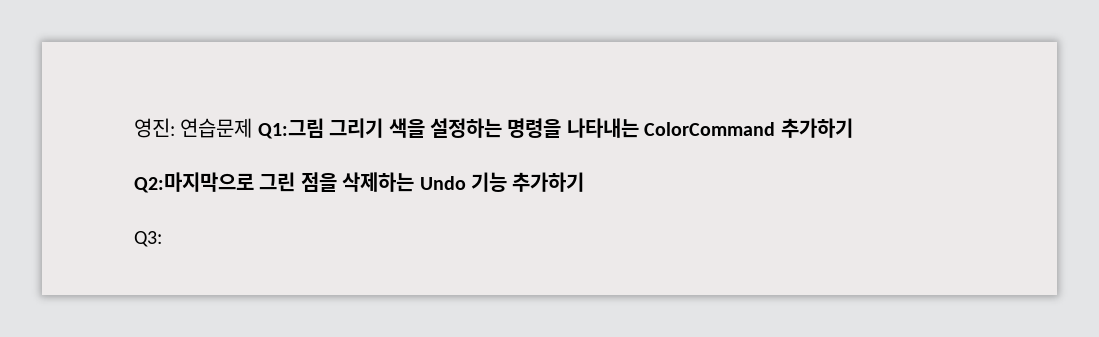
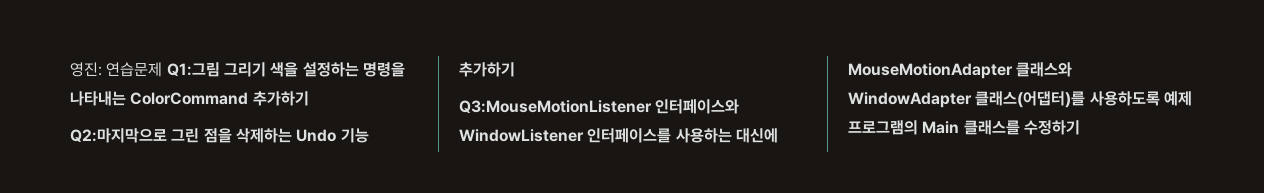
[134,231,162,247] Q3: -> [459,99,740,114] [459,128,778,143] [848,62,1073,79] [848,91,1192,108] [848,120,1080,135] Q3:MouseMotionListener 인터페이스와 WindowListener 인터페이스를 사용하는 대신에 MouseMotionAdapter 클래스와 WindowAdapter 클래스(어댑터)를 사용하도록 예제 프로그램의 Main 클래스를 수정하기

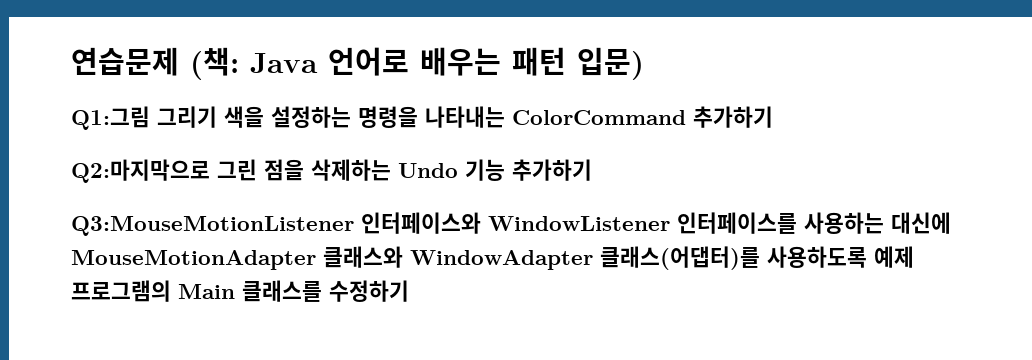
[70,62,163,77] 영진: 연습문제 -> [71,47,644,80] 연습문제 (책: Java 언어로 배우는 패턴 입문) //

